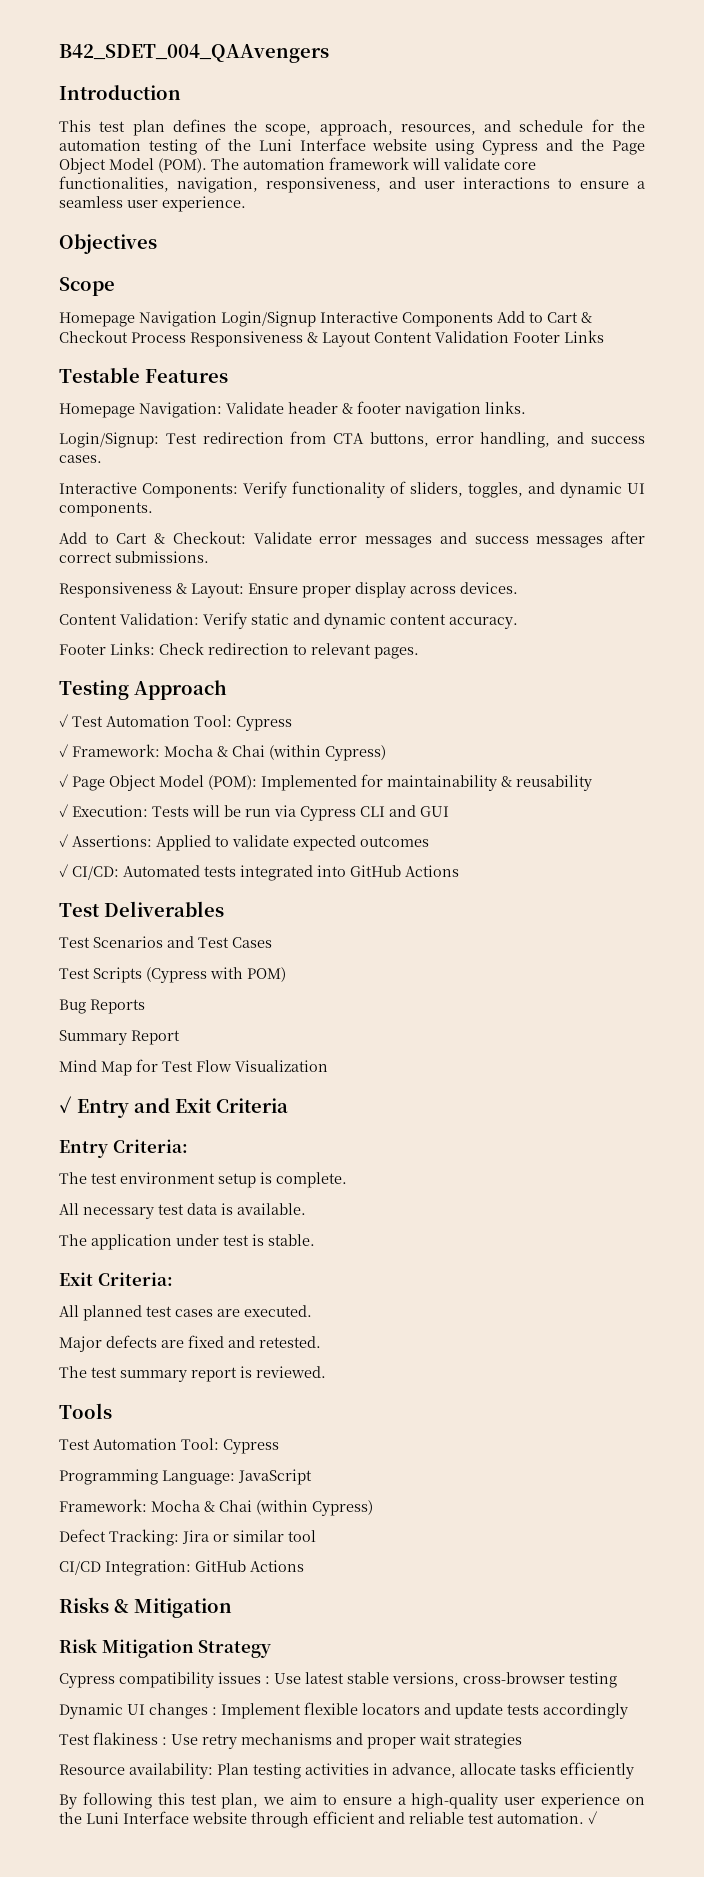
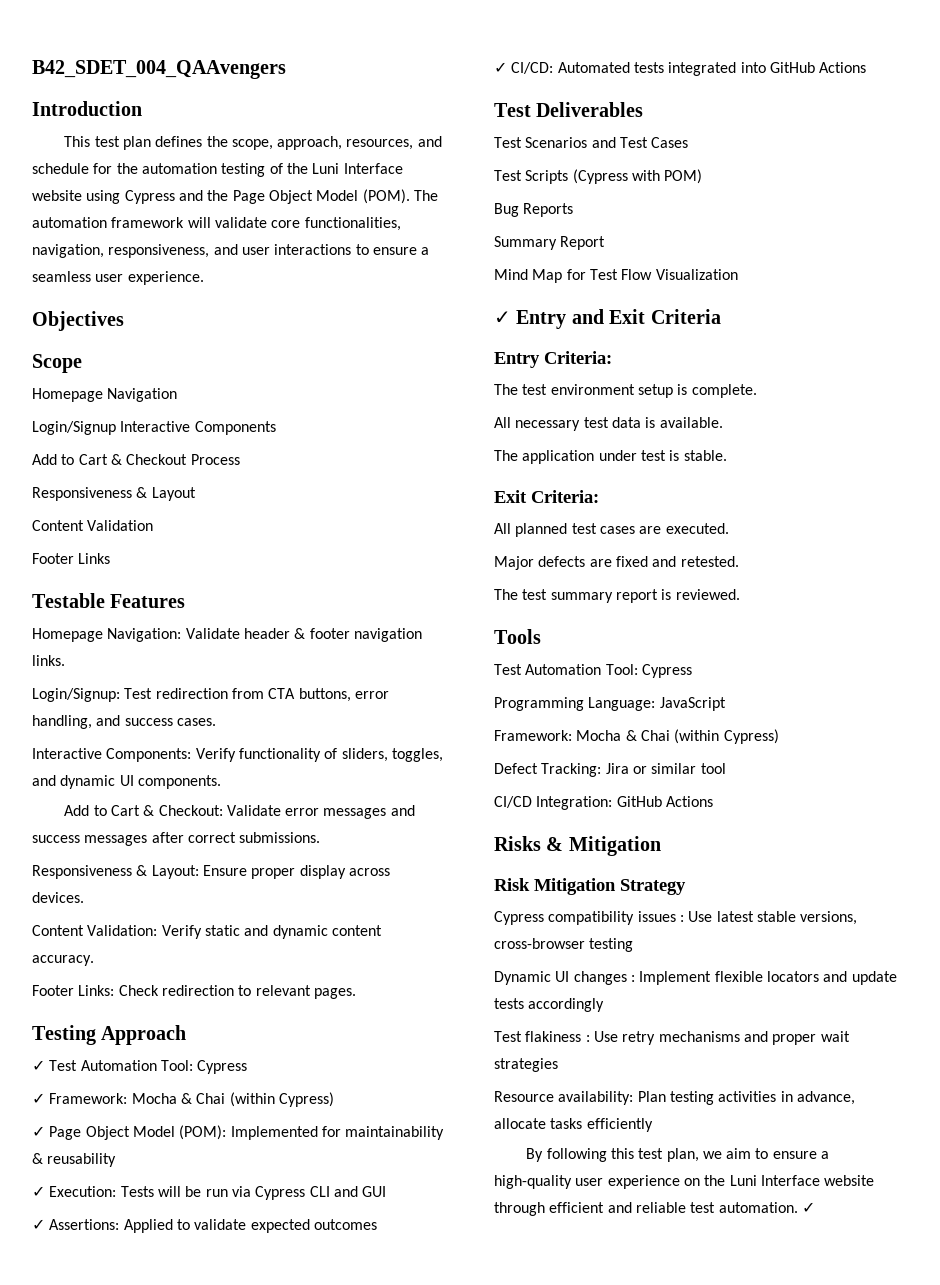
(217, 319) none -> (178, 395) //
(493, 319) none -> (276, 428) //
(186, 337) none -> (240, 459) //
(371, 339) none -> (196, 494) //
(509, 337) none -> (154, 525) //

